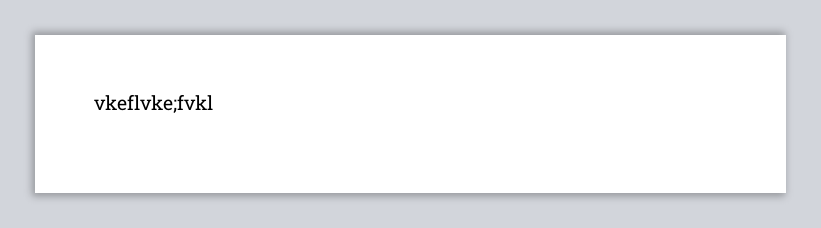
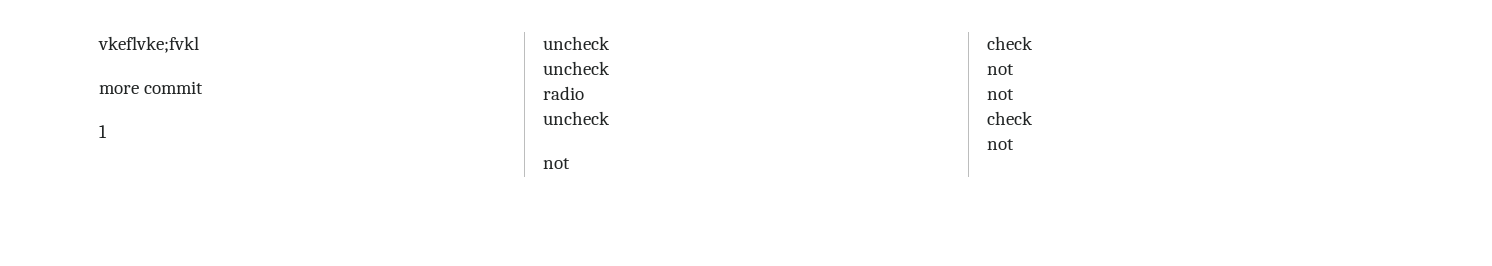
(213, 103) none -> [99,81,204,94] [99,125,107,138] [543,36,610,50] [543,61,610,75] [543,86,584,100] [543,111,610,125] [543,158,570,169] [987,36,1033,50] [987,64,1014,75] [987,89,1014,100] [987,111,1033,125] [987,139,1014,150] // more commit // 1 // uncheck // uncheck // radio // uncheck // not // check // not // not // check // not

